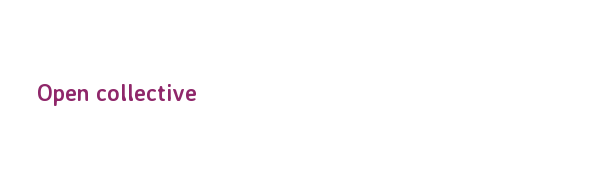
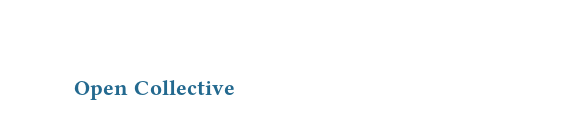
[96,84,197,101] collective -> [134,80,235,95] Collective

